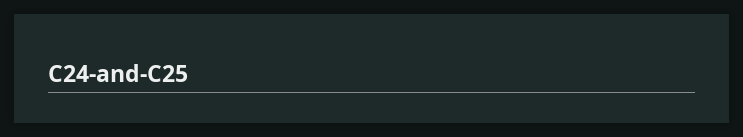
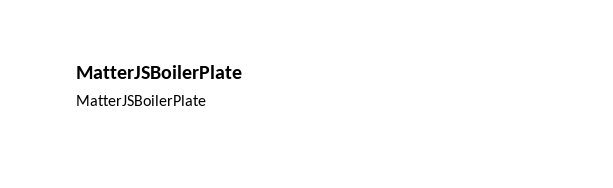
[48,64,188,82] C24-and-C25 -> [76,65,242,79] [76,95,206,106] MatterJSBoilerPlate // MatterJSBoilerPlate

